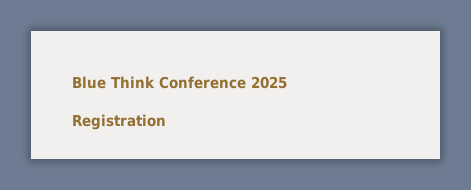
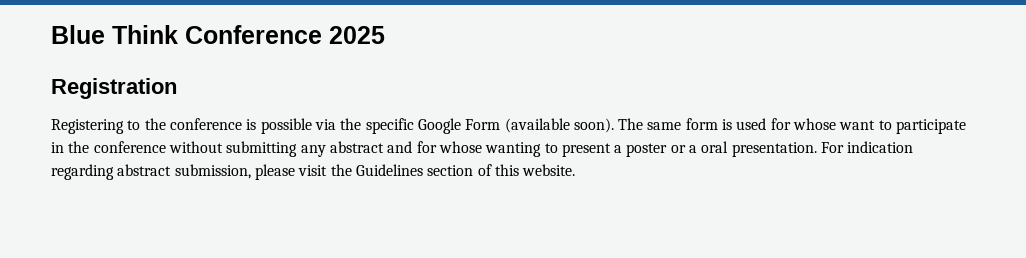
(166, 122) none -> [51,118,967,134] [51,141,914,157] [51,164,576,180] // Registering to the conference is possible via the specific Google Form (available soon). The same form is used for whose want to participate in the conference without submitting any abstract and for whose wanting to present a poster or a oral presentation. For indication regarding abstract submission, please visit the Guidelines section of this website.

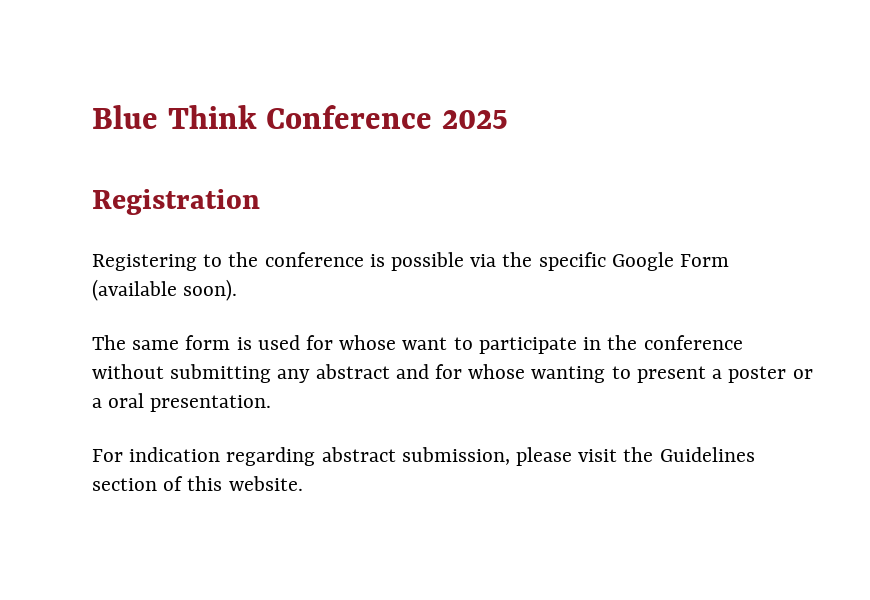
(614, 125) none -> (238, 290) //
(817, 149) none -> (272, 403) //

